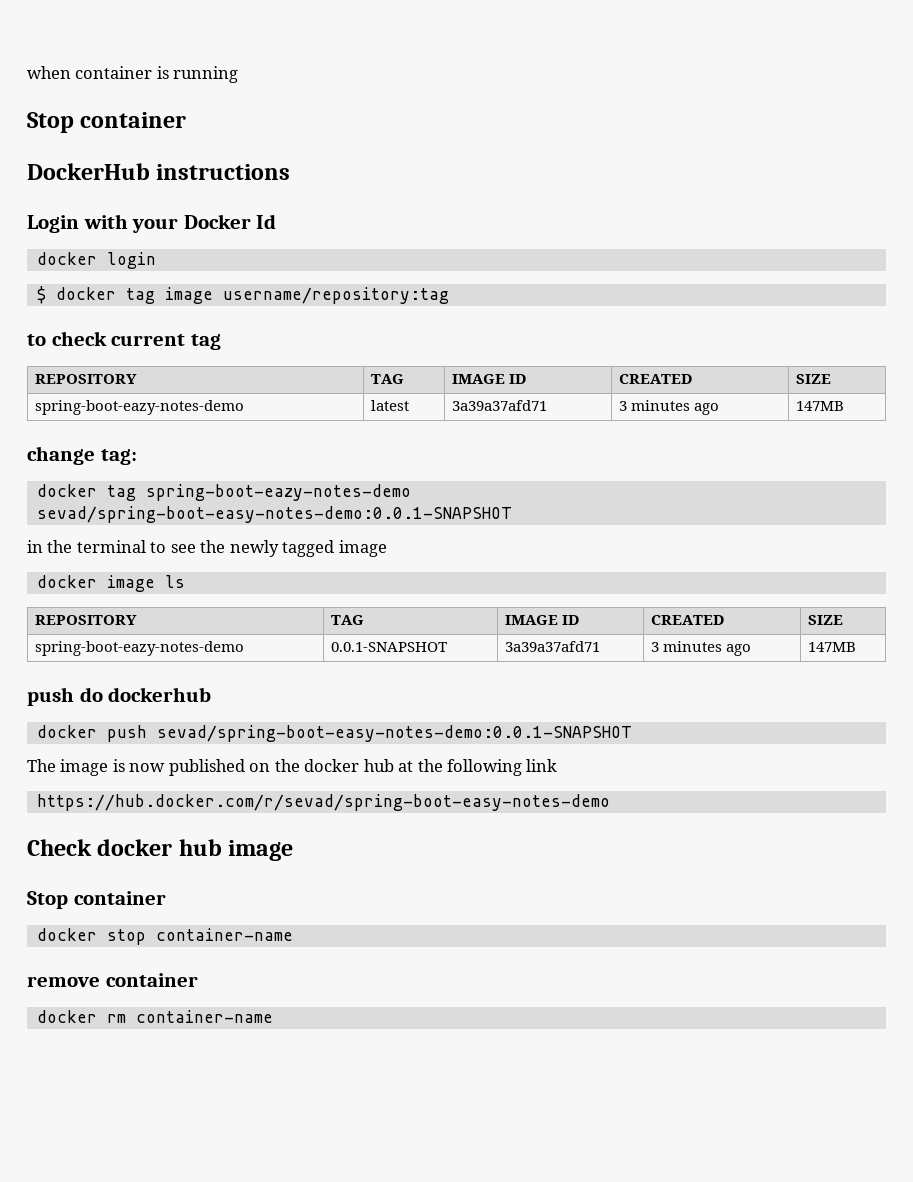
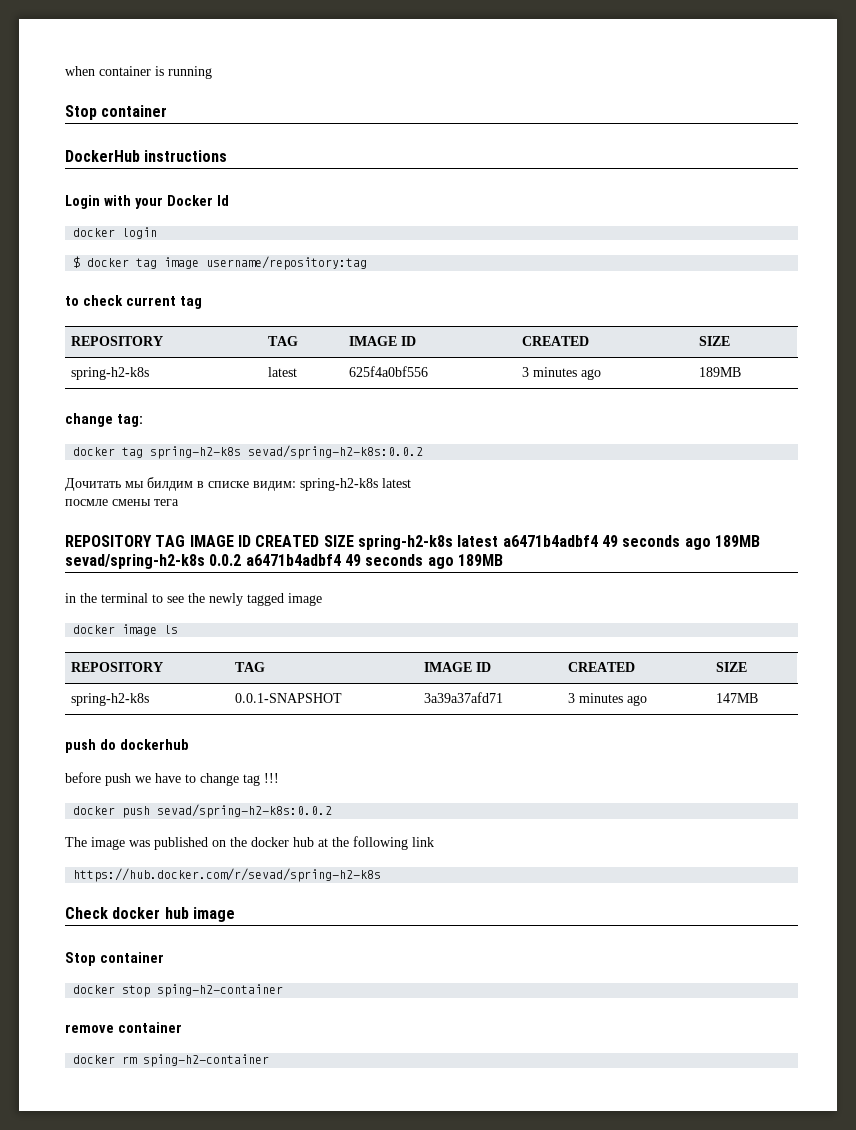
[34,400,244,415] spring-boot-eazy-notes-demo -> [71,367,150,380] spring-h2-k8s
[451,400,547,411] [618,400,719,415] [795,401,844,411] 3a39a37afd71 | 3 minutes ago | 147MB -> [349,366,429,377] [522,367,602,380] [699,367,742,377] 625f4a0bf556 | 3 minutes ago | 189MB
[145,484,411,501] [36,506,512,523] spring-boot-eazy-notes-demo sevad/spring-boot-easy-notes-demo:0.0.1-SNAPSHOT -> [150,445,424,459] [65,477,411,491] [65,499,179,506] [65,535,760,550] [65,554,503,569] spring-h2-k8s sevad/spring-h2-k8s:0.0.2 // Дочитать мы билдим в списке видим: spring-h2-k8s latest // посмле смены тега // REPOSITORY TAG IMAGE ID CREATED SIZE spring-h2-k8s latest a6471b4adbf4 49 seconds ago 189MB sevad/spring-h2-k8s 0.0.2 a6471b4adbf4 49 seconds ago 189MB
[34,641,244,656] spring-boot-eazy-notes-demo -> [71,693,150,706] spring-h2-k8s
(212, 694) none -> [65,772,279,786] // before push we have to change tag !!!
[156,725,632,742] sevad/spring-boot-easy-notes-demo:0.0.1-SNAPSHOT -> [157,804,333,818] sevad/spring-h2-k8s:0.0.2
[112,759,166,772] is now -> [129,840,150,847] was
[36,794,610,811] https://hub.docker.com/r/sevad/spring-boot-easy-notes-demo -> [73,868,382,882] https://hub.docker.com/r/sevad/spring-h2-k8s
[155,928,293,941] container-name -> [157,984,284,997] sping-h2-container
[135,1010,273,1023] container-name -> [143,1054,270,1067] sping-h2-container

